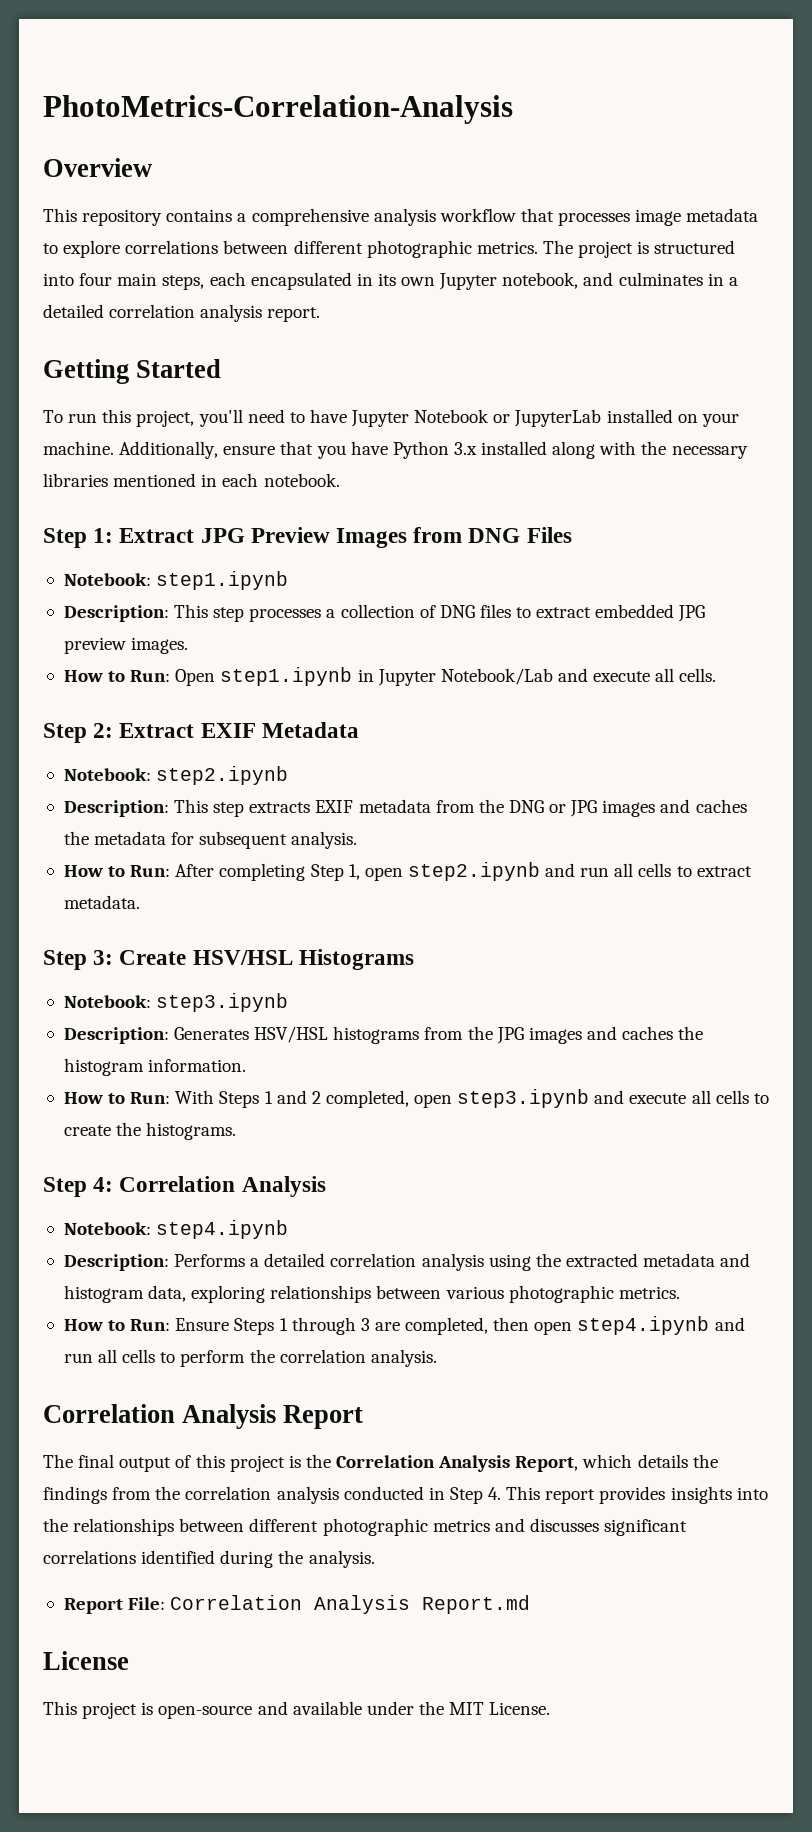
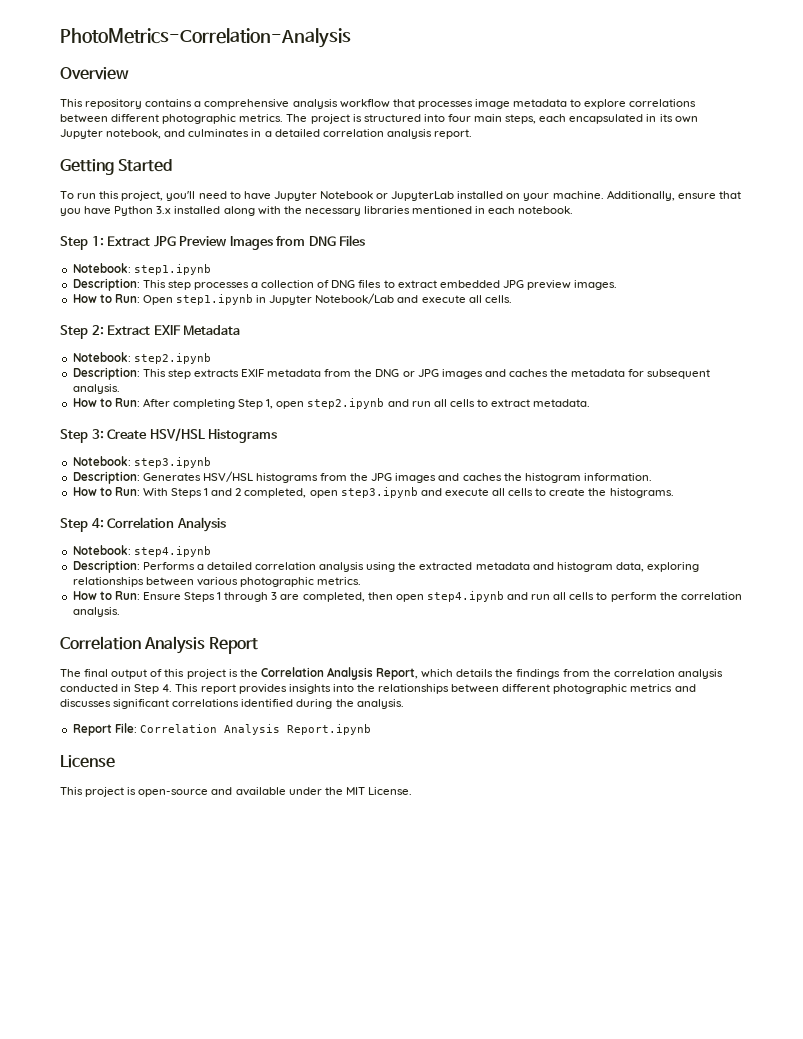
[422,1595,531,1614] Report.md -> [286,724,371,735] Report.ipynb

